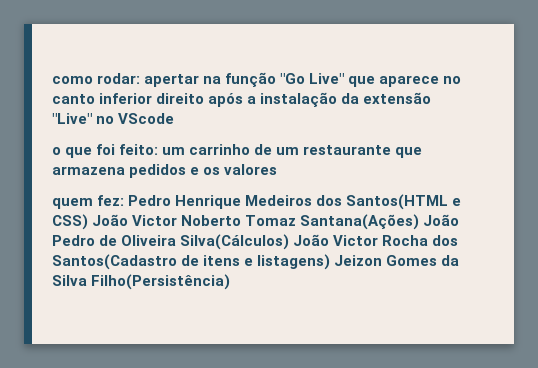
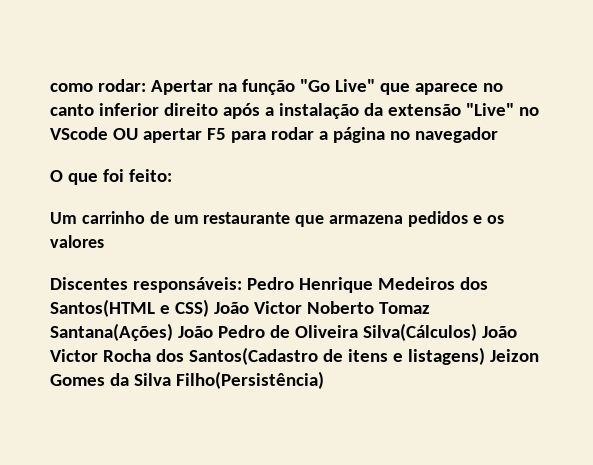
[144,74,200,87] apertar -> [150,80,213,95] Apertar
[52,147,61,155] // o -> [112,127,498,143] [50,170,63,182] OU apertar F5 para rodar a página no navegador // O
[162,147,186,155] um -> [50,212,77,224] // Um
[52,195,125,209] quem fez: -> [50,277,242,293] Discentes responsáveis:

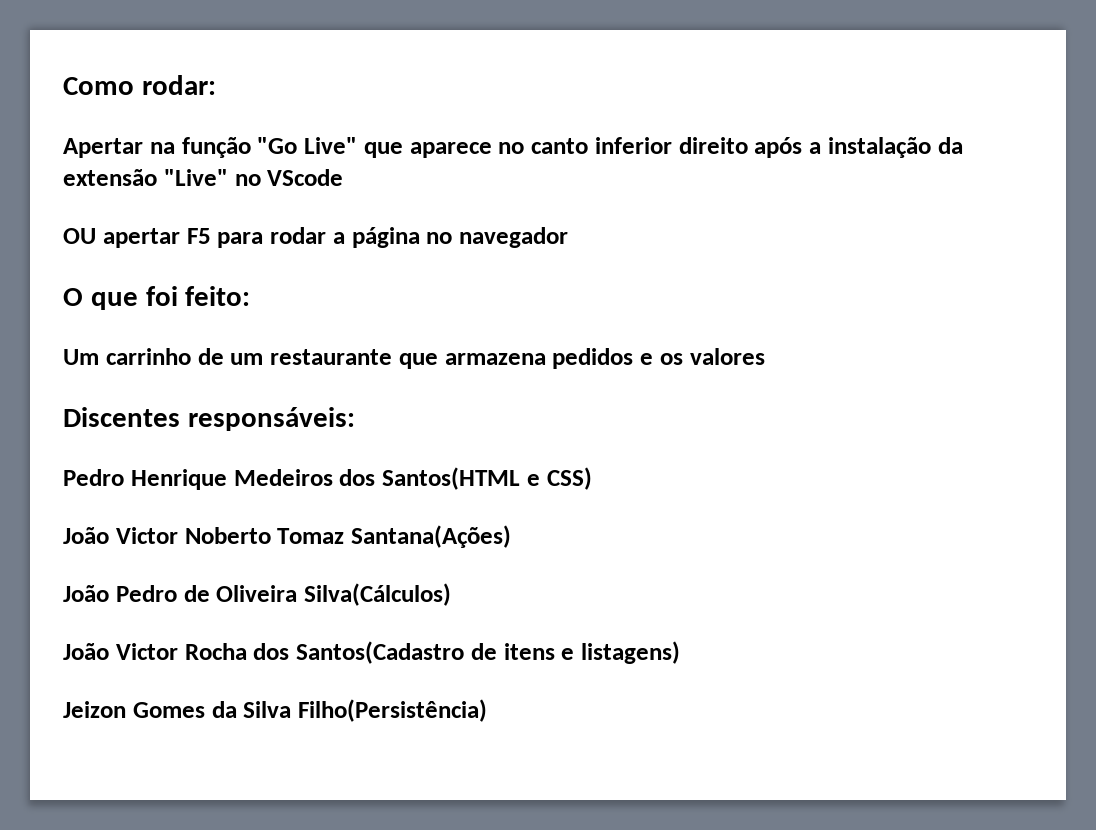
[50,83,93,92] como -> [63,77,134,95] Como
(146, 85) none -> (216, 85) //
(108, 133) none -> (344, 177) //
(242, 285) none -> (355, 419) //
(209, 308) none -> (592, 478) //
(173, 332) none -> (511, 536) //
(477, 332) none -> (451, 594) //
(485, 356) none -> (680, 652) //

